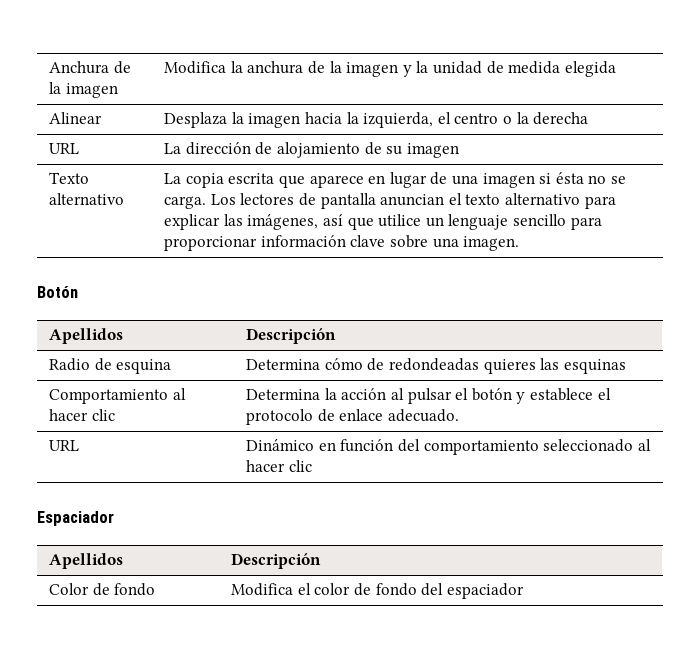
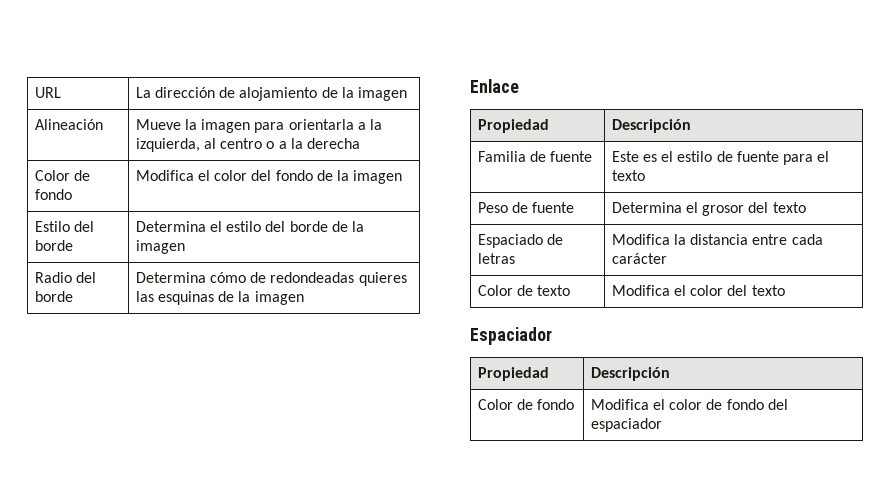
[49,61,131,74] [49,82,118,98] [164,61,616,77] [49,112,103,124] [164,112,589,128] Anchura de la imagen | Modifica la anchura de la imagen y la unidad de medida elegida // Alinear | Desplaza la imagen hacia la izquierda, el centro o la derecha // -> (34, 92) none
[386,143,459,158] [49,172,90,184] [49,193,125,205] [164,172,626,188] [164,193,616,209] [164,214,602,230] [164,235,520,251] [37,286,78,298] [49,328,124,344] [246,328,337,344] su imagen // Texto alternativo | La copia escrita que aparece en lugar de una imagen si ésta no se carga. Los lectores de pantalla anuncian el texto alternativo para explicar las imágenes, así que utilice un lenguaje sencillo para proporcionar información clave sobre una imagen. // Botón // Apellidos | Descripción -> [341,87,407,101] [34,119,103,130] [135,119,382,133] [135,138,360,152] [34,170,91,181] [34,189,72,200] [135,170,403,184] [34,221,95,232] [34,240,73,251] [135,221,364,232] [135,240,185,254] la imagen // Alineación | Mueve la imagen para orientarla a la izquierda, al centro o a la derecha // Color de fondo | Modifica el color del fondo de la imagen // Estilo del borde | Determina el estilo del borde de la imagen
[94,358,172,374] de esquina -> [76,272,97,283] [34,291,73,302] del borde
[49,388,186,404] [49,409,115,421] [246,388,611,404] [246,409,459,425] [49,440,80,451] [246,439,651,455] [246,460,312,472] // Comportamiento al hacer clic | Determina la acción al pulsar el botón y establece el protocolo de enlace adecuado. // URL | Dinámico en función del comportamiento seleccionado al hacer clic -> [218,291,304,305] [470,79,519,93] [477,119,549,133] [611,119,691,133] [477,151,593,162] [611,151,830,165] [611,170,645,181] [477,202,575,213] [611,202,806,216] [477,234,564,248] [477,253,515,264] [611,234,823,245] [611,253,667,264] [477,285,571,296] [611,285,785,296] de la imagen // Enlace // Propiedad | Descripción // Familia de fuente | Este es el estilo de fuente para el texto // Peso de fuente | Determina el grosor del texto // Espaciado de letras | Modifica la distancia entre cada carácter // Color de texto | Modifica el color del texto
[49,553,124,569] Apellidos -> [477,367,549,381] Propiedad

